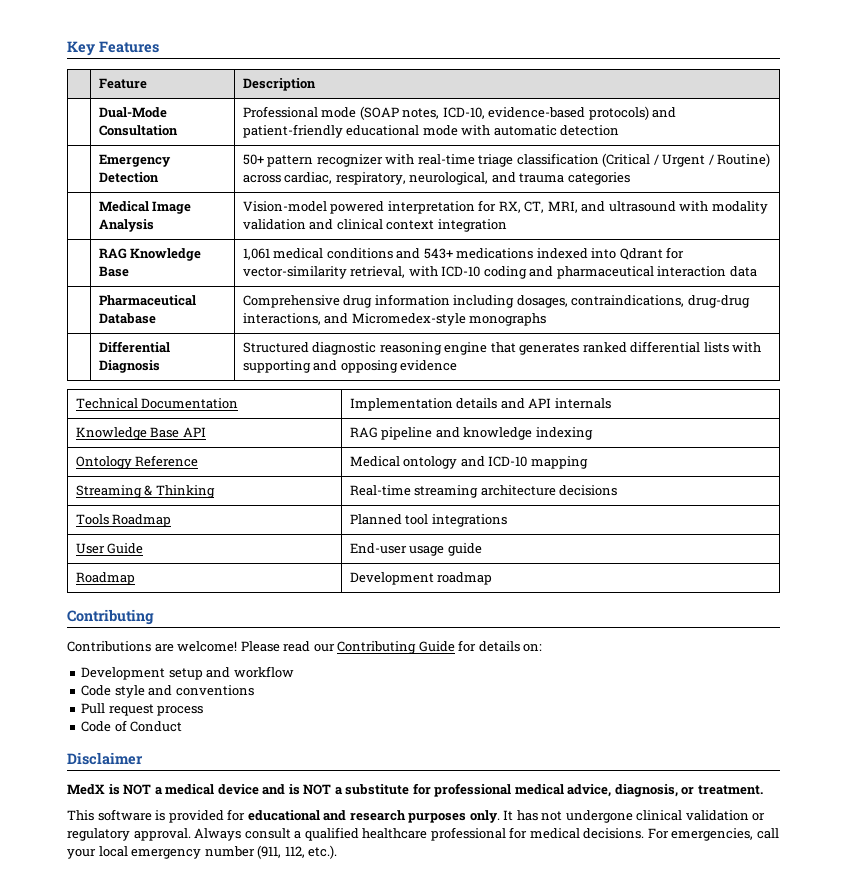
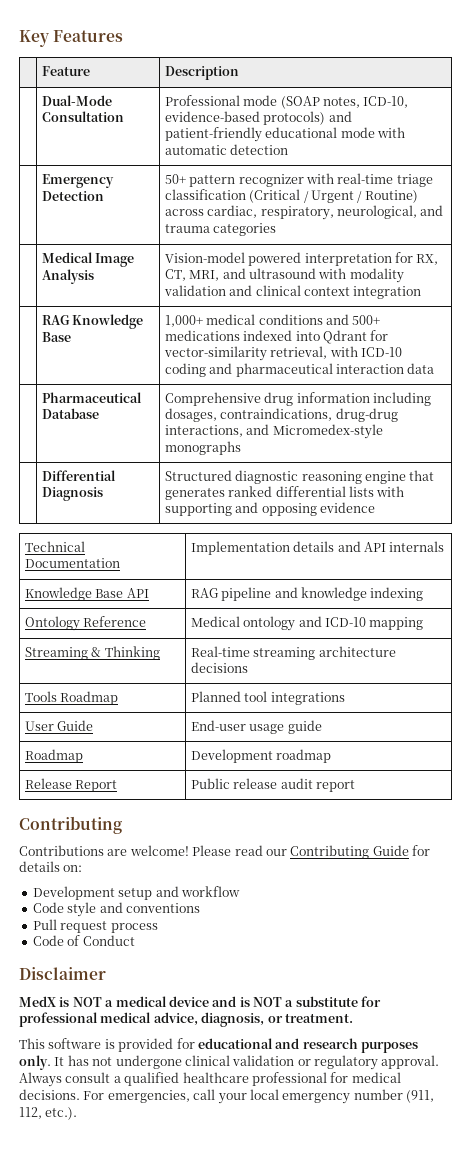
[242,248,270,260] 1,061 -> [164,315,203,327] 1,000+
[423,248,453,259] 543+ -> [352,315,381,325] 500+
(493, 578) none -> [24,778,118,792] [190,778,355,792] // Release Report | Public release audit report

